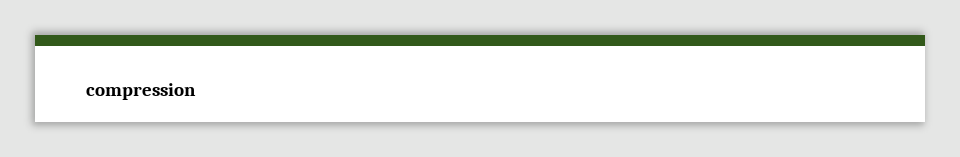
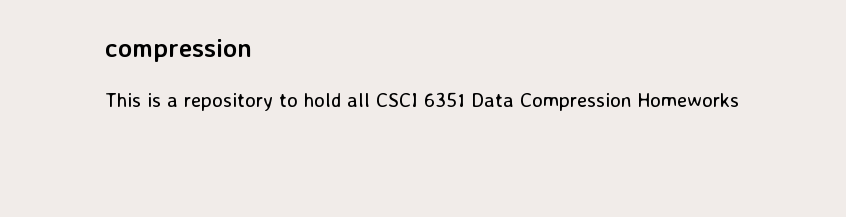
(196, 91) none -> [105,92,739,111] // This is a repository to hold all CSCI 6351 Data Compression Homeworks

